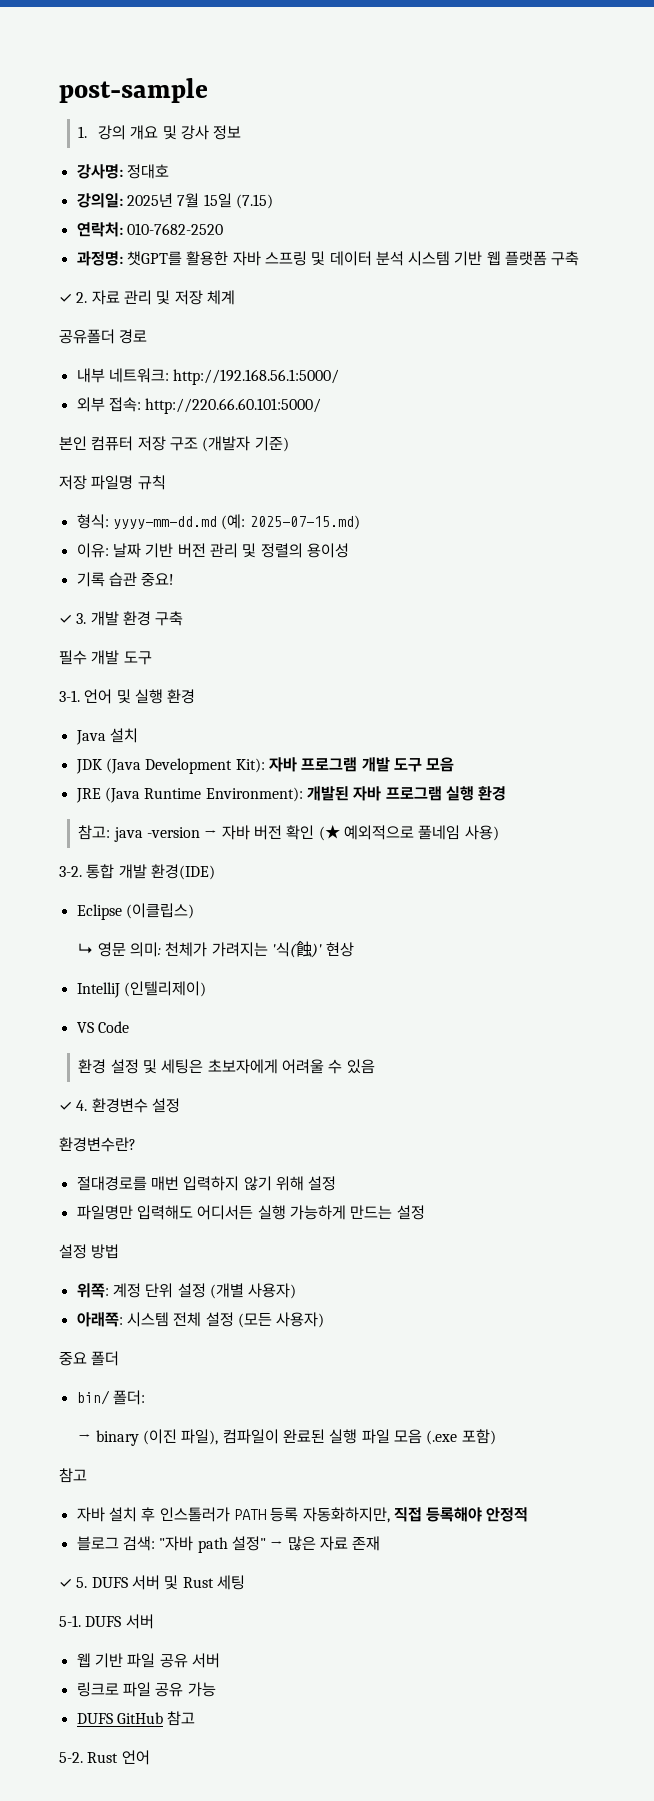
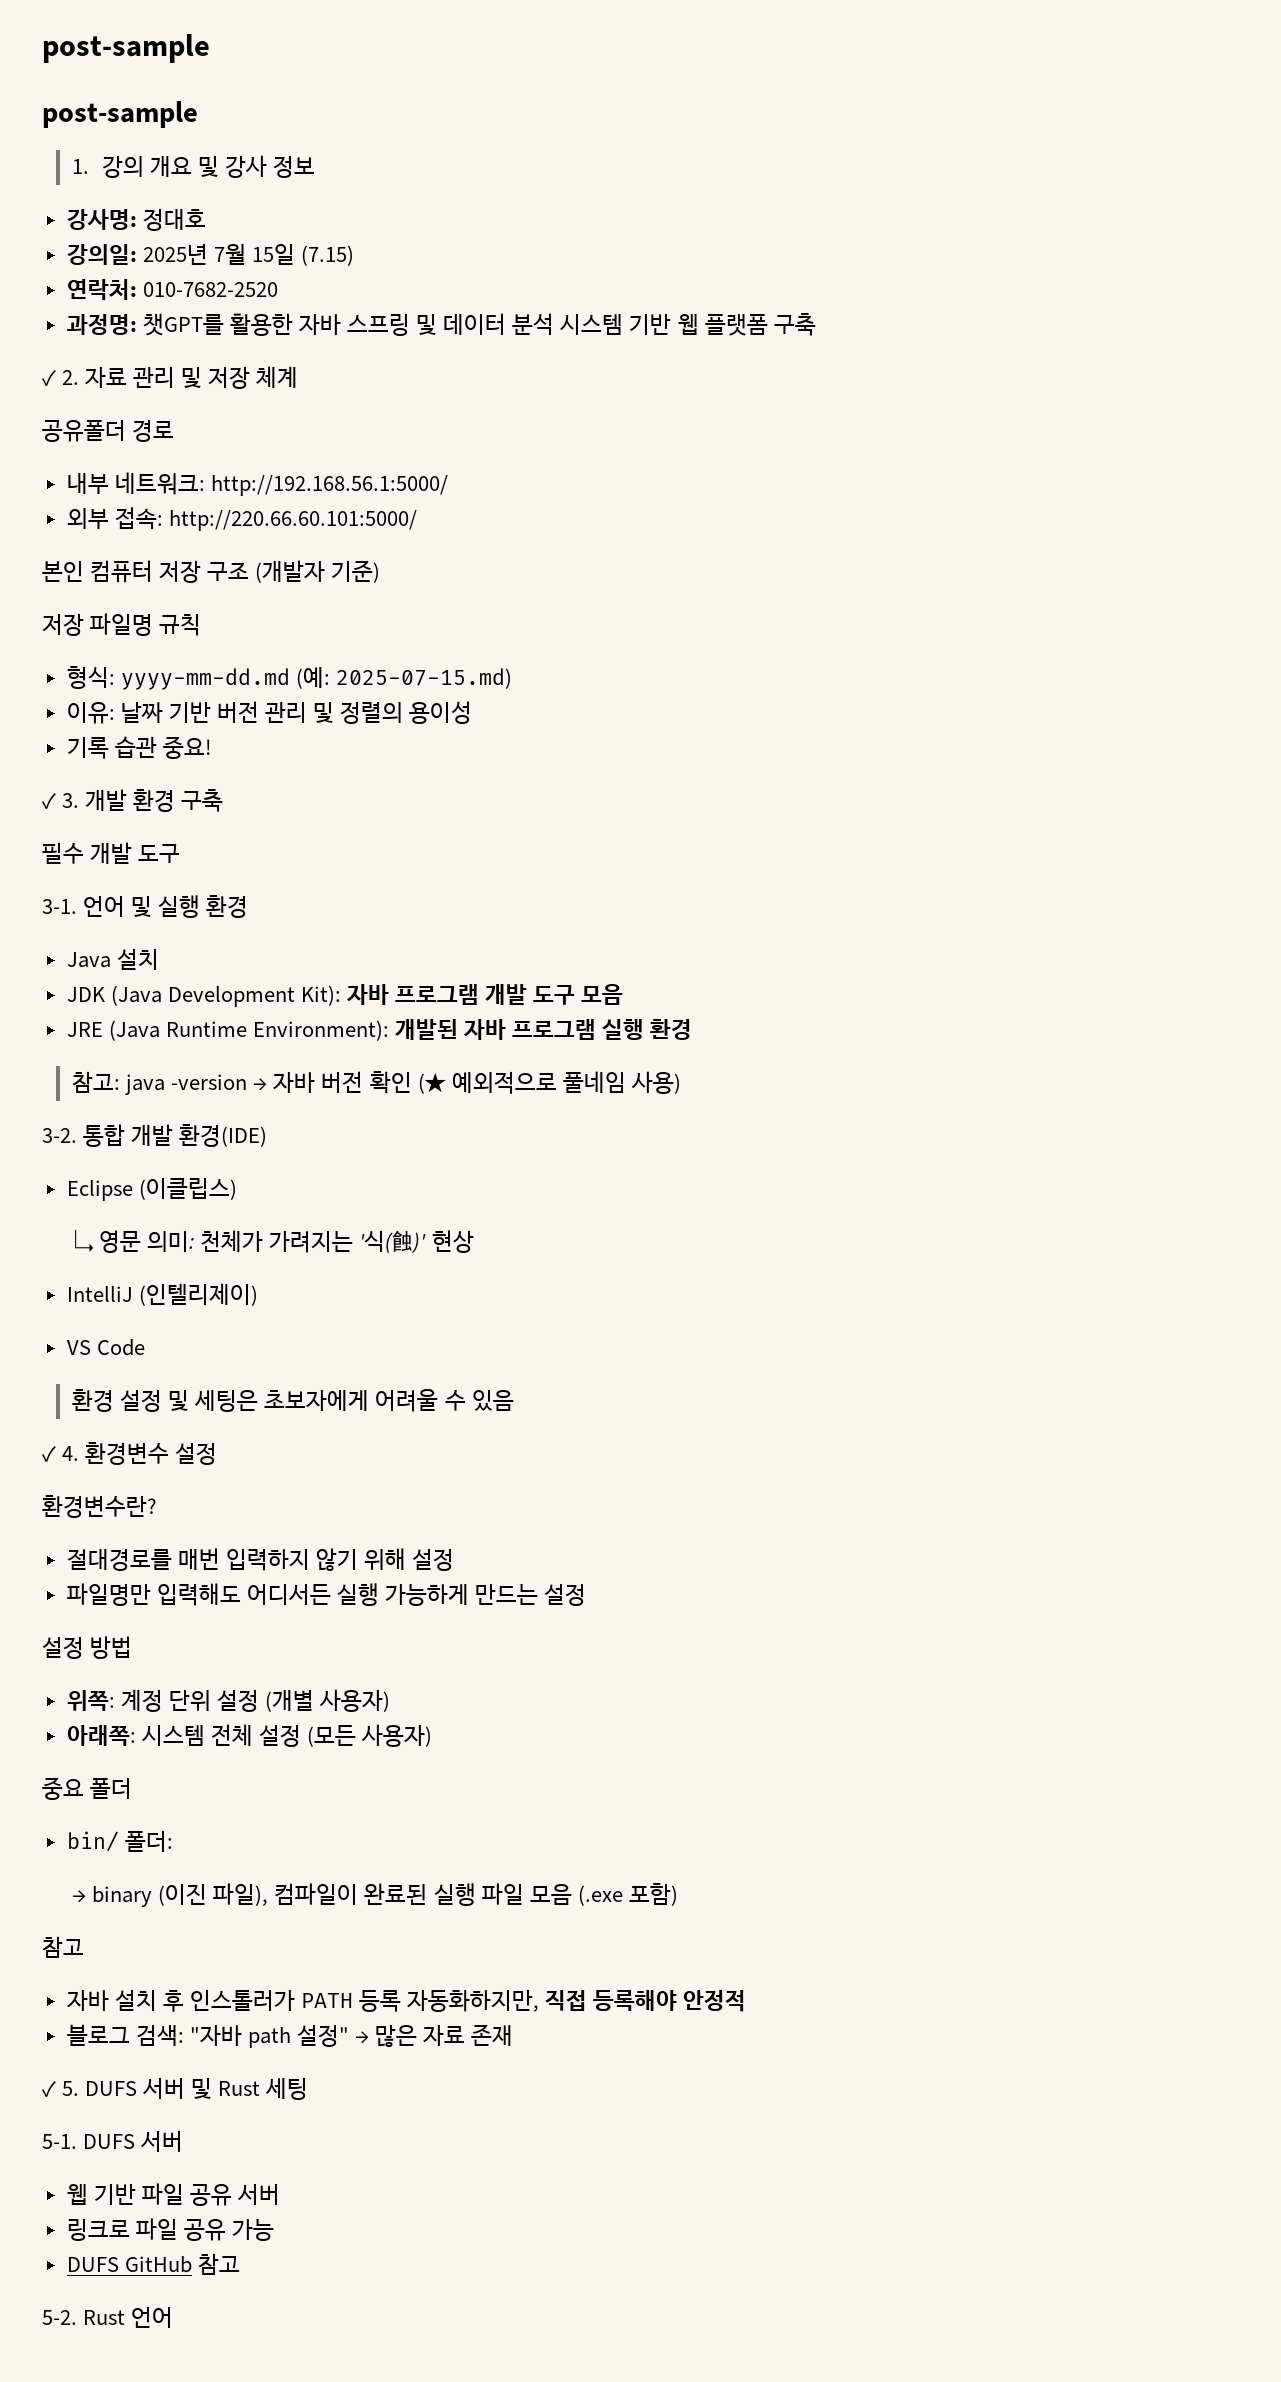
[59,78,208,103] post-sample -> [42,34,210,63] [42,101,198,128] post-sample // post-sample

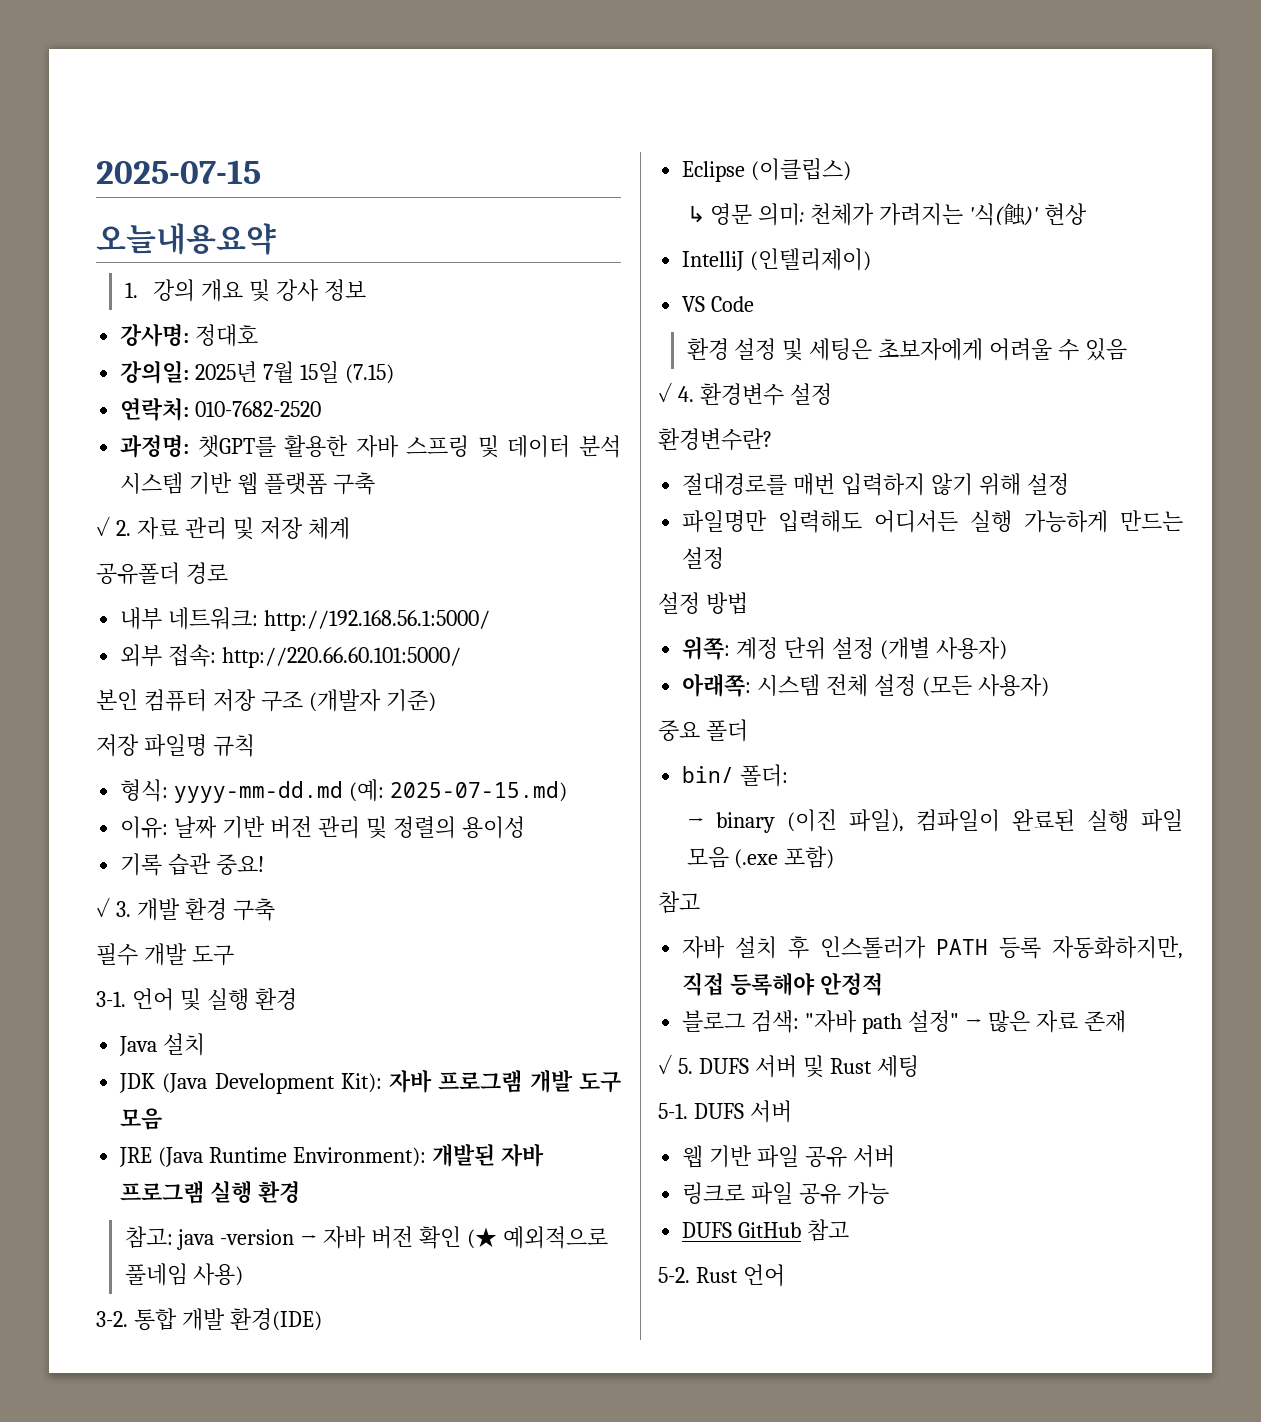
[42,34,210,63] [42,101,198,128] post-sample // post-sample -> [96,160,261,184] [96,223,276,255] 2025-07-15 // 오늘내용요약

